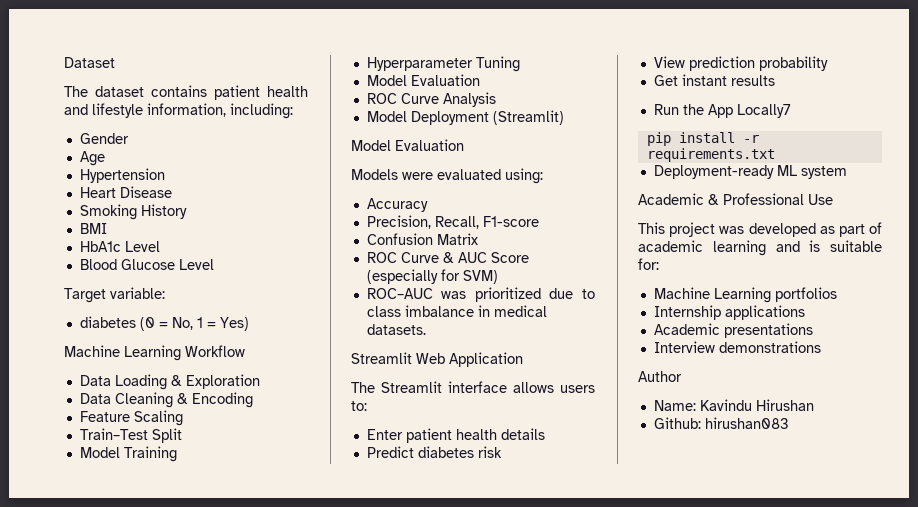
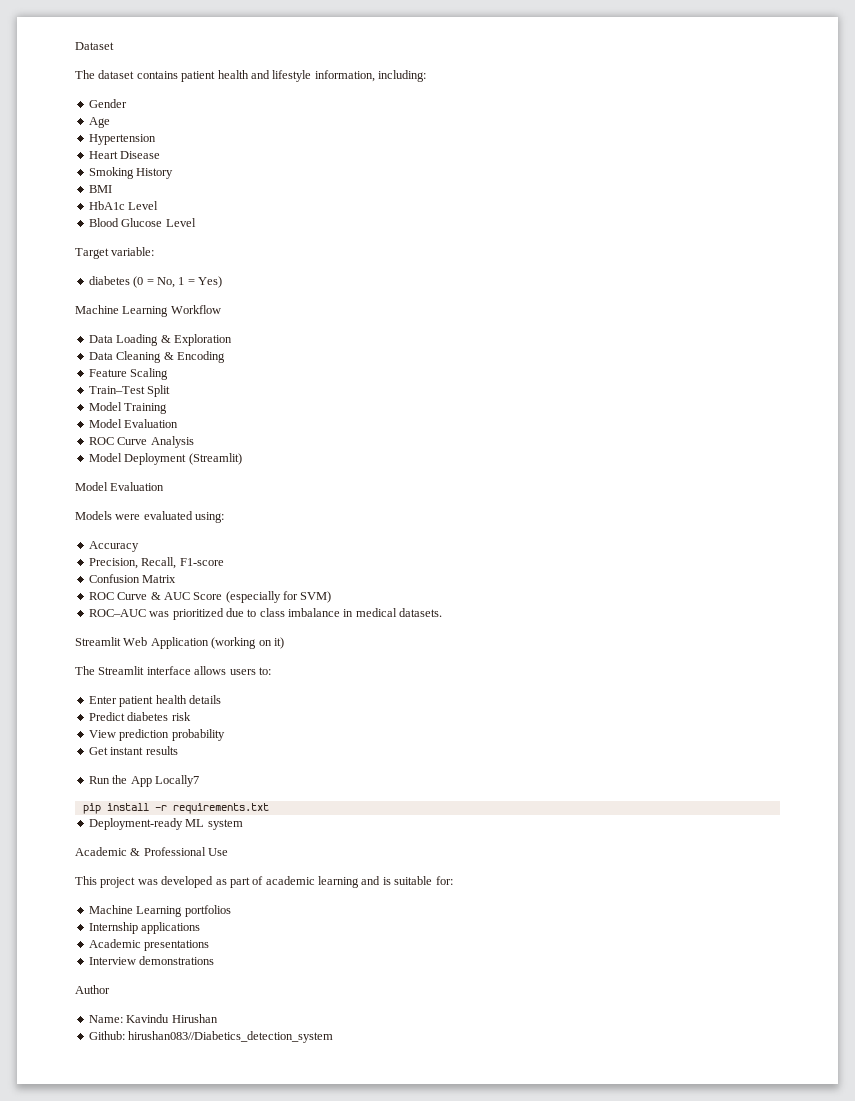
[366,56,520,72] // Hyperparameter Tuning -> (168, 408) none
(523, 359) none -> [211,637,284,649] (working on it)
[704,417,789,429] hirushan083 -> [128,1031,334,1043] hirushan083//Diabetics_detection_system

